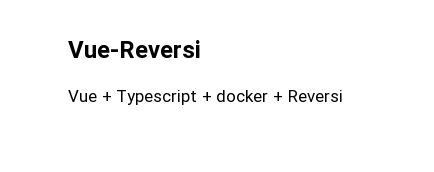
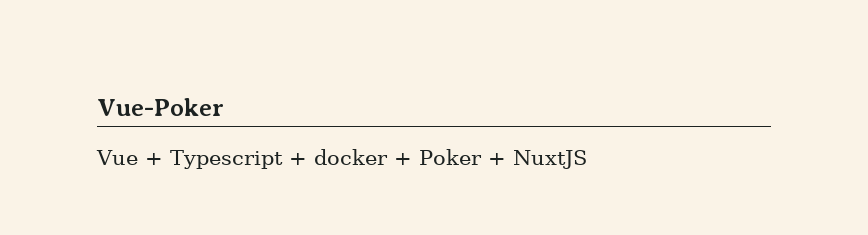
[68,40,201,58] Vue-Reversi -> [97,98,224,116] Vue-Poker
[287,90,343,102] Reversi -> [418,149,587,169] Poker + NuxtJS

